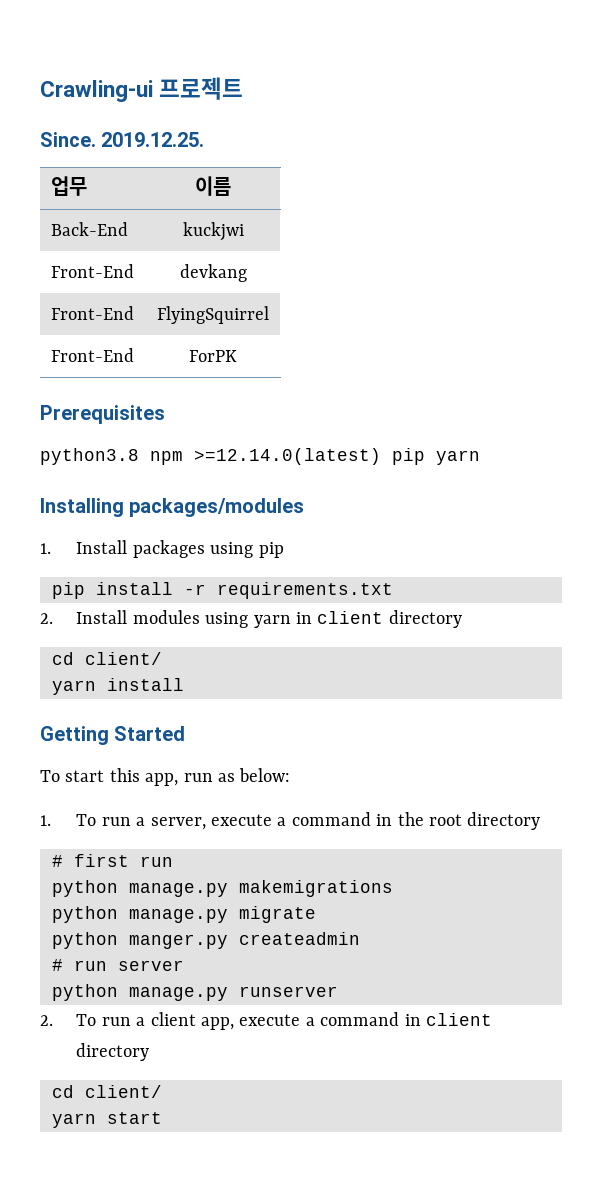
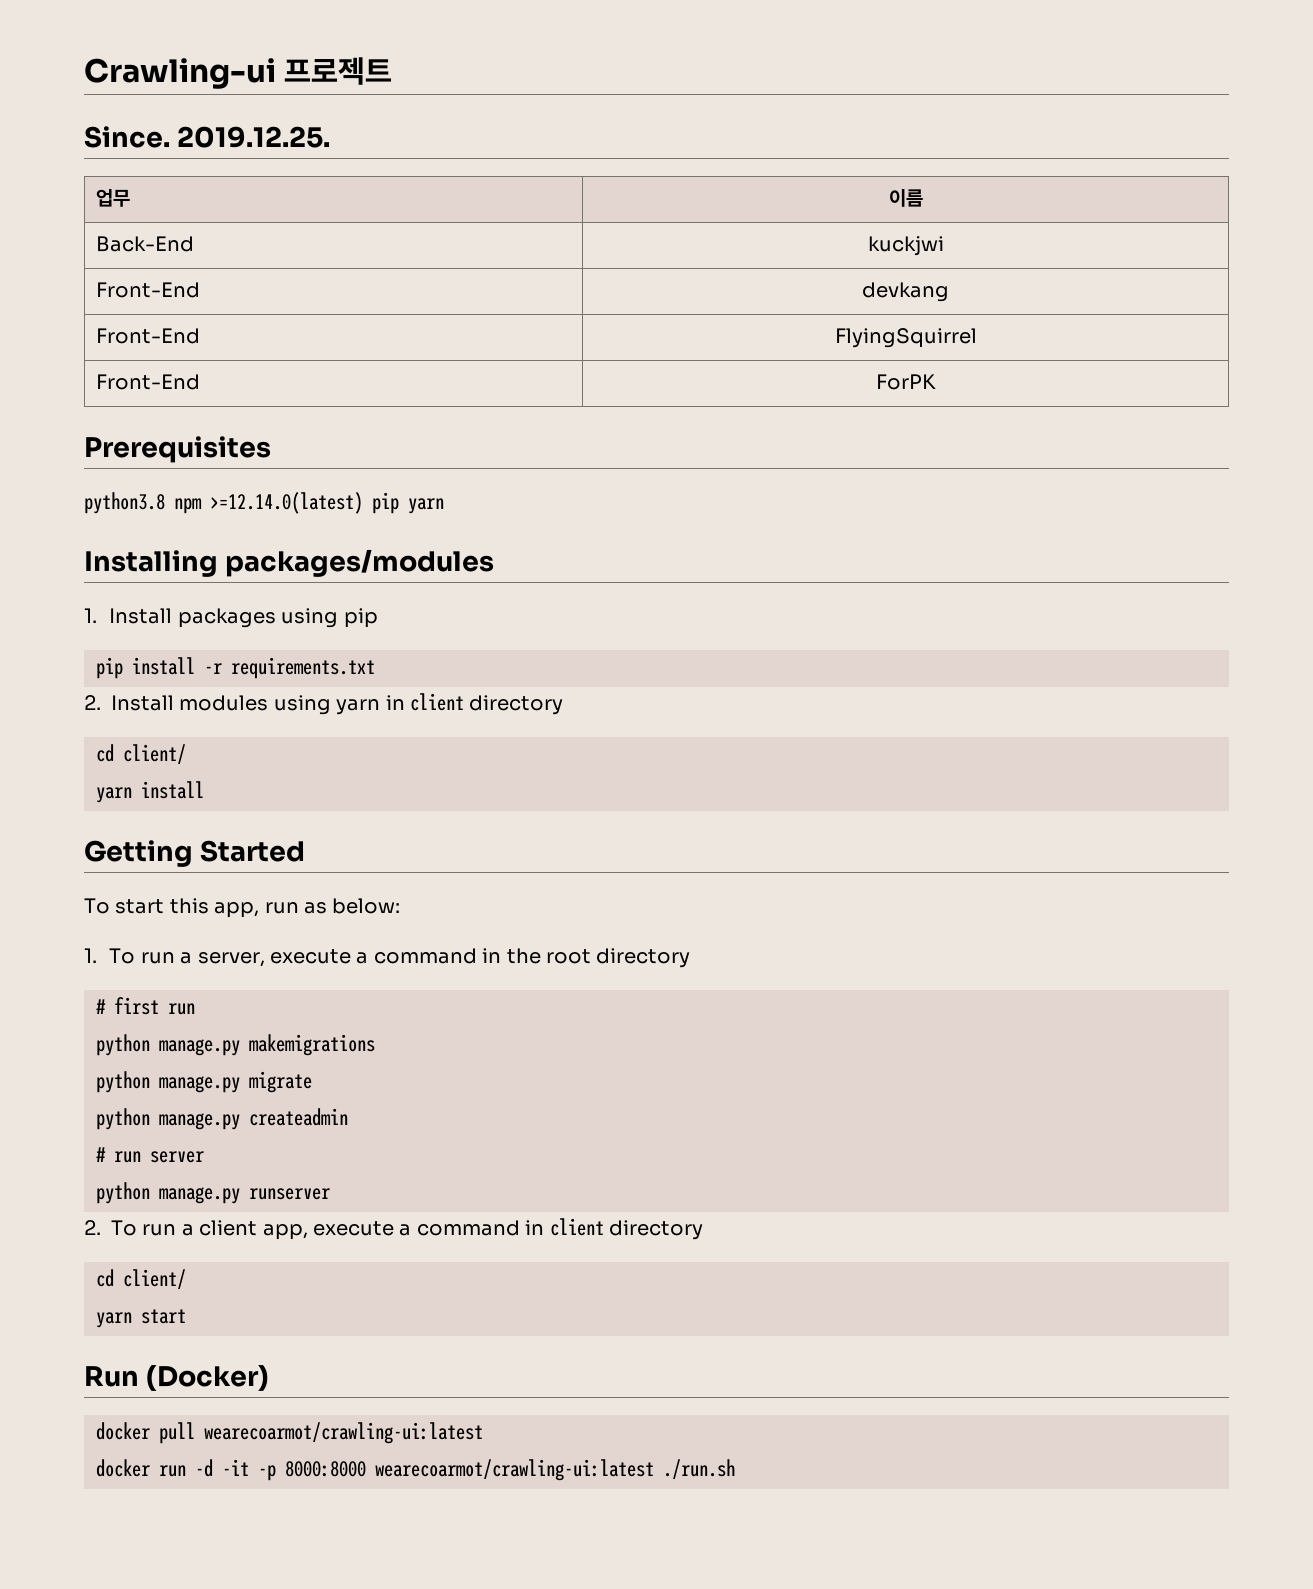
[129,934,228,949] manger.py -> [159,1113,240,1130] manage.py
(162, 1118) none -> [84,1365,270,1391] [96,1422,483,1444] [96,1459,735,1481] // Run (Docker) // docker pull wearecoarmot/crawling-ui:latest // docker run -d -it -p 8000:8000 wearecoarmot/crawling-ui:latest ./run.sh

